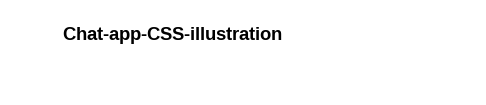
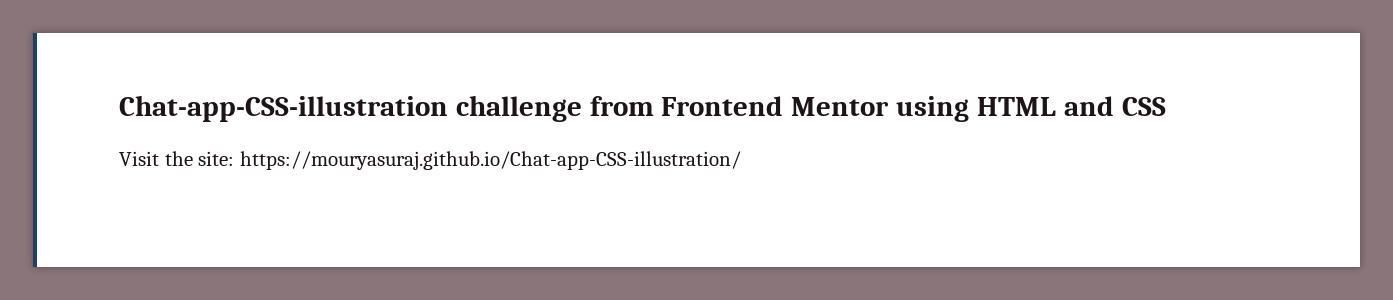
(282, 35) none -> [455,95,1166,122] [119,151,741,170] challenge from Frontend Mentor using HTML and CSS // Visit the site: https://mouryasuraj.github.io/Chat-app-CSS-illustration/

